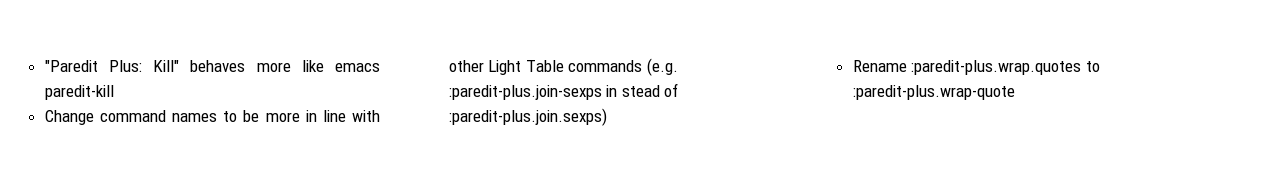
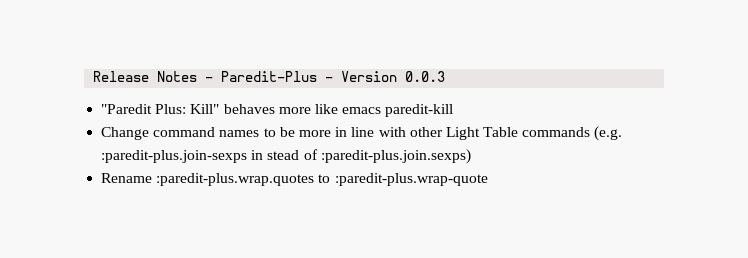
(44, 66) none -> [93,71,446,82] Release Notes - Paredit-Plus - Version 0.0.3 //

